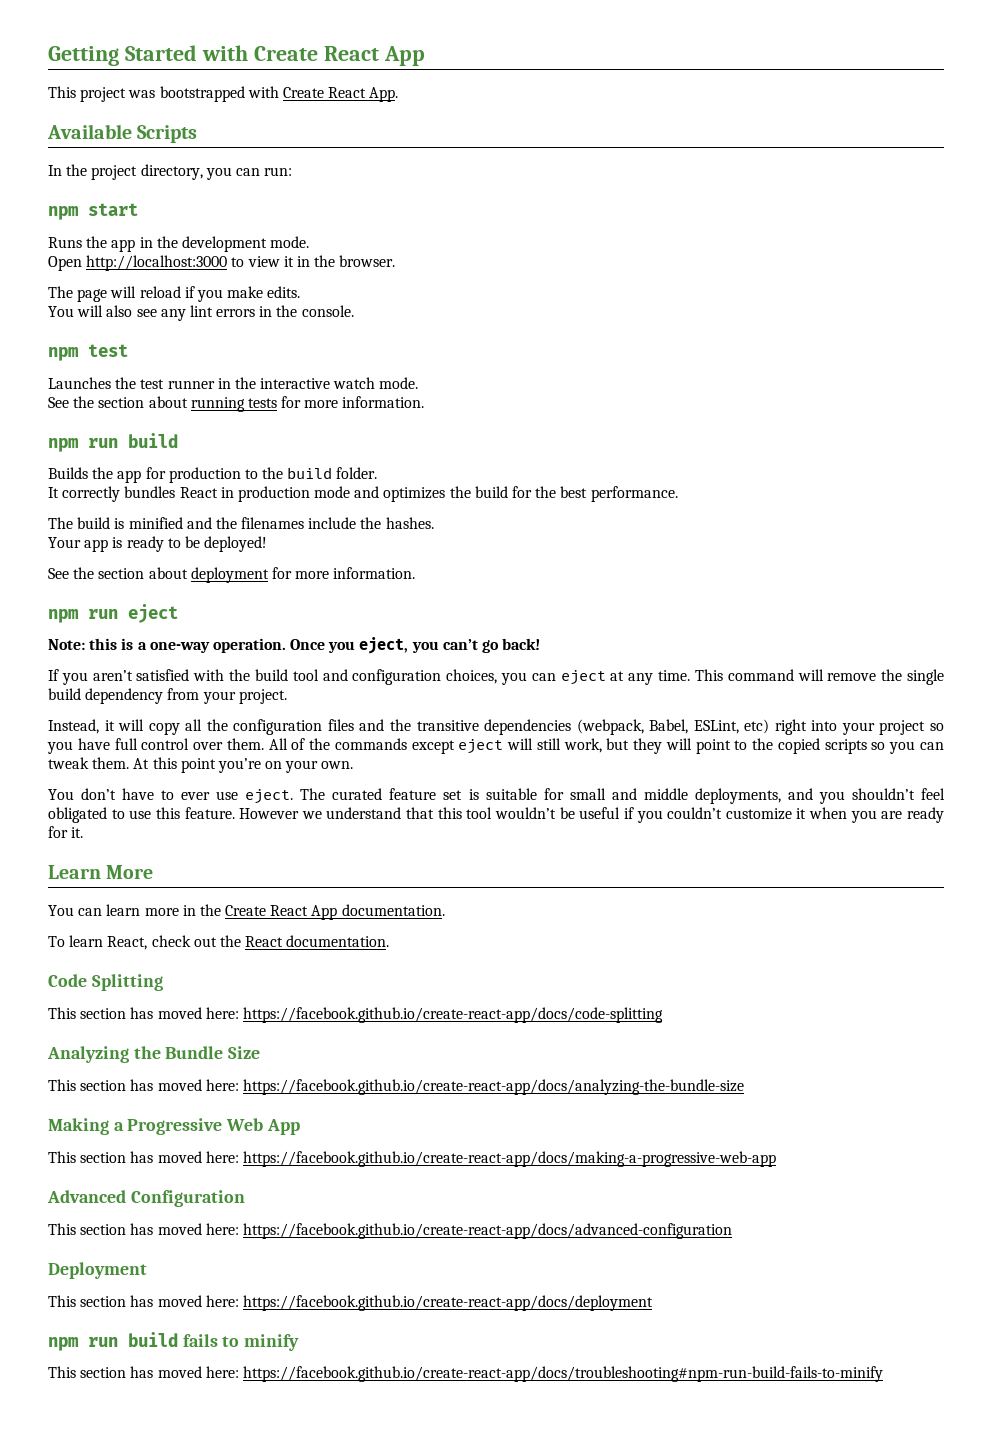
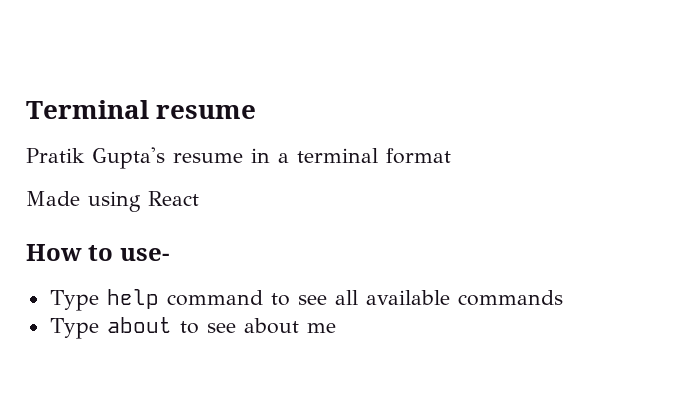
[48,45,425,66] [48,86,399,102] [47,124,198,143] [48,164,293,180] [48,203,138,220] [48,236,310,252] [48,255,396,271] [48,286,301,302] [48,305,354,321] [48,344,128,361] [48,377,419,389] [48,396,425,412] [48,433,178,452] [48,467,378,483] [48,486,678,502] [48,517,434,529] [48,536,268,552] [48,567,416,583] [48,604,178,623] [48,637,541,654] [48,669,945,685] [48,688,287,704] [48,719,944,735] [47,738,944,754] [48,757,354,773] [48,788,945,804] [48,807,944,823] [48,826,84,838] [48,865,154,879] [48,904,445,920] [48,935,390,950] [48,974,163,991] [48,1007,663,1023] [47,1046,261,1063] [48,1079,744,1095] [48,1118,300,1135] [48,1151,776,1167] [47,1190,245,1207] [48,1223,732,1239] [48,1262,147,1279] [48,1295,653,1311] [48,1332,300,1351] [48,1366,883,1382] Getting Started with Create React App // This project was bootstrapped with Create React App. // Available Scripts // In the project directory, you can run: // npm start // Runs the app in the development mode. // Open http://localhost:3000 to view it in the browser. // The page will reload if you make edits. // You will also see any lint errors in the console. // npm test // Launches the test runner in the interactive watch mode. // See the section about running tests for more information. // npm run build // Builds the app for production to the build folder. // It correctly bundles React in production mode and optimizes the build for the best performance. // The build is minified and the filenames include the hashes. // Your app is ready to be deployed! // See the section about deployment for more information. // npm run eject // Note: this is a one-way operation. Once you eject, you can’t go back! // If you aren’t satisfied with the build tool and configuration choices, you can eject at any time. This command will remove the single build dependency from your project. // Instead, it will copy all the configuration files and the transitive dependencies (webpack, Babel, ESLint, etc) right into your project so you have full control over them. All of the commands except eject will still work, but they will point to the copied scripts so you can tweak them. At this point you’re on your own. // You don’t have to ever use eject. The curated feature set is suitable for small and middle deployments, and you shouldn’t feel obligated to use this feature. However we understand that this tool wouldn’t be useful if you couldn’t customize it when you are ready for it. // Learn More // You can learn more in the Create React App documentation. // To learn React, check out the React documentation. // Code Splitting // This section has moved here: https://facebook.github.io/create-react-app/docs/code-splitting // Analyzing the Bundle Size // This section has moved here: https://facebook.github.io/create-react-app/docs/analyzing-the-bundle-size // Making a Progressive Web App // This section has moved here: https://facebook.github.io/create-react-app/docs/making-a-progressive-web-app // Advanced Configuration // This section has moved here: https://facebook.github.io/create-react-app/docs/advanced-configuration // Deployment // This section has moved here: https://facebook.github.io/create-react-app/docs/deployment // npm run build fails to minify // This section has moved here: https://facebook.github.io/create-react-app/docs/troubleshooting#npm-run-build-fails-to-minify -> [26,100,257,119] [26,147,451,169] [26,191,199,212] [26,244,169,261] [49,289,563,311] [49,317,336,339] Terminal resume // Pratik Gupta's resume in a terminal format // Made using React // How to use- // Type help command to see all available commands // Type about to see about me

